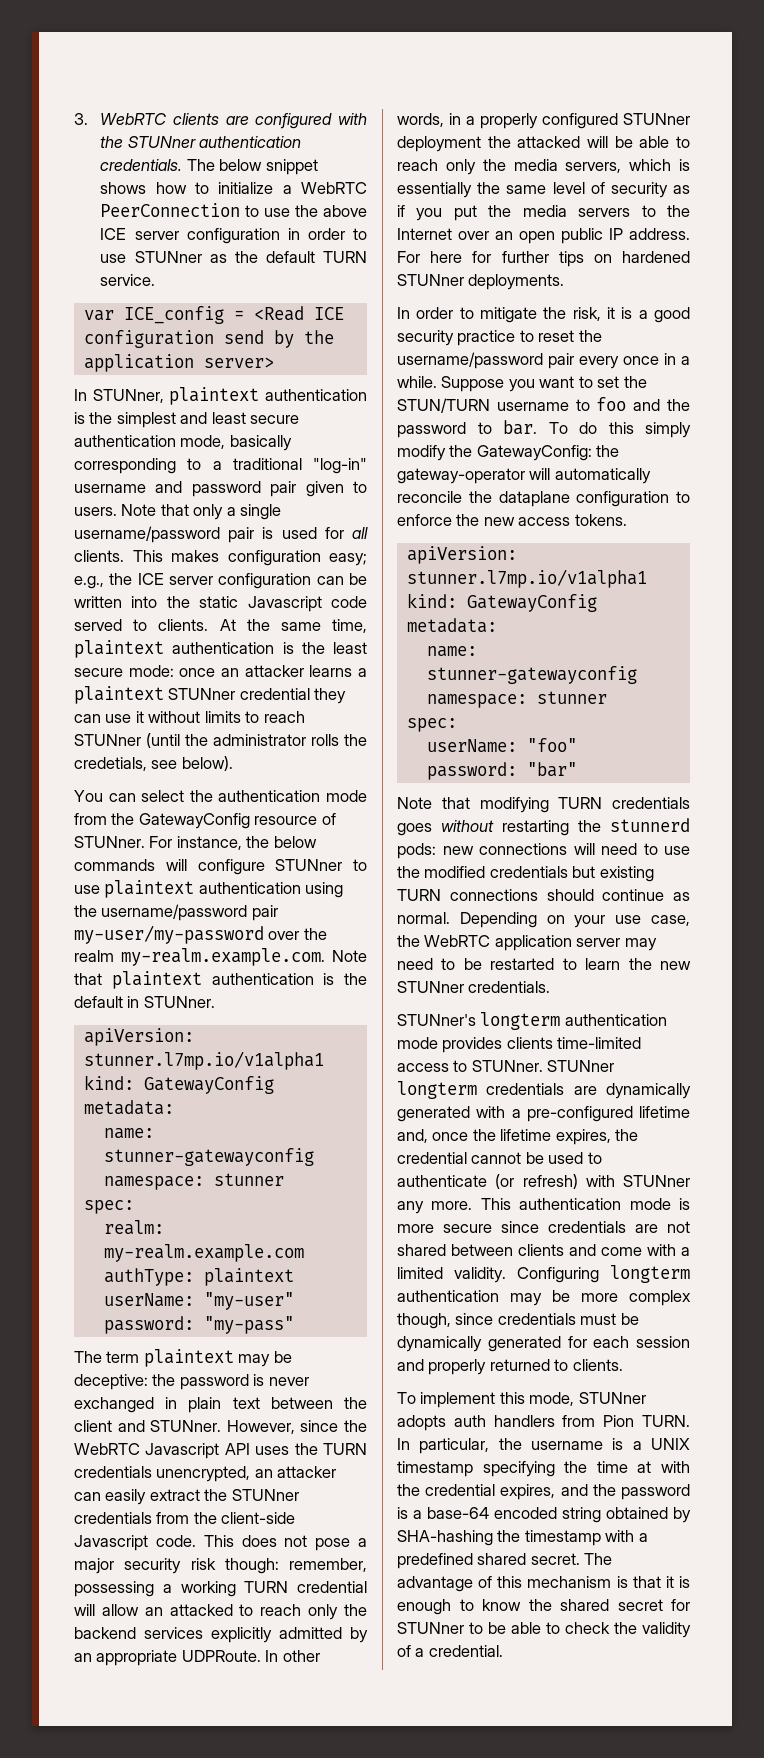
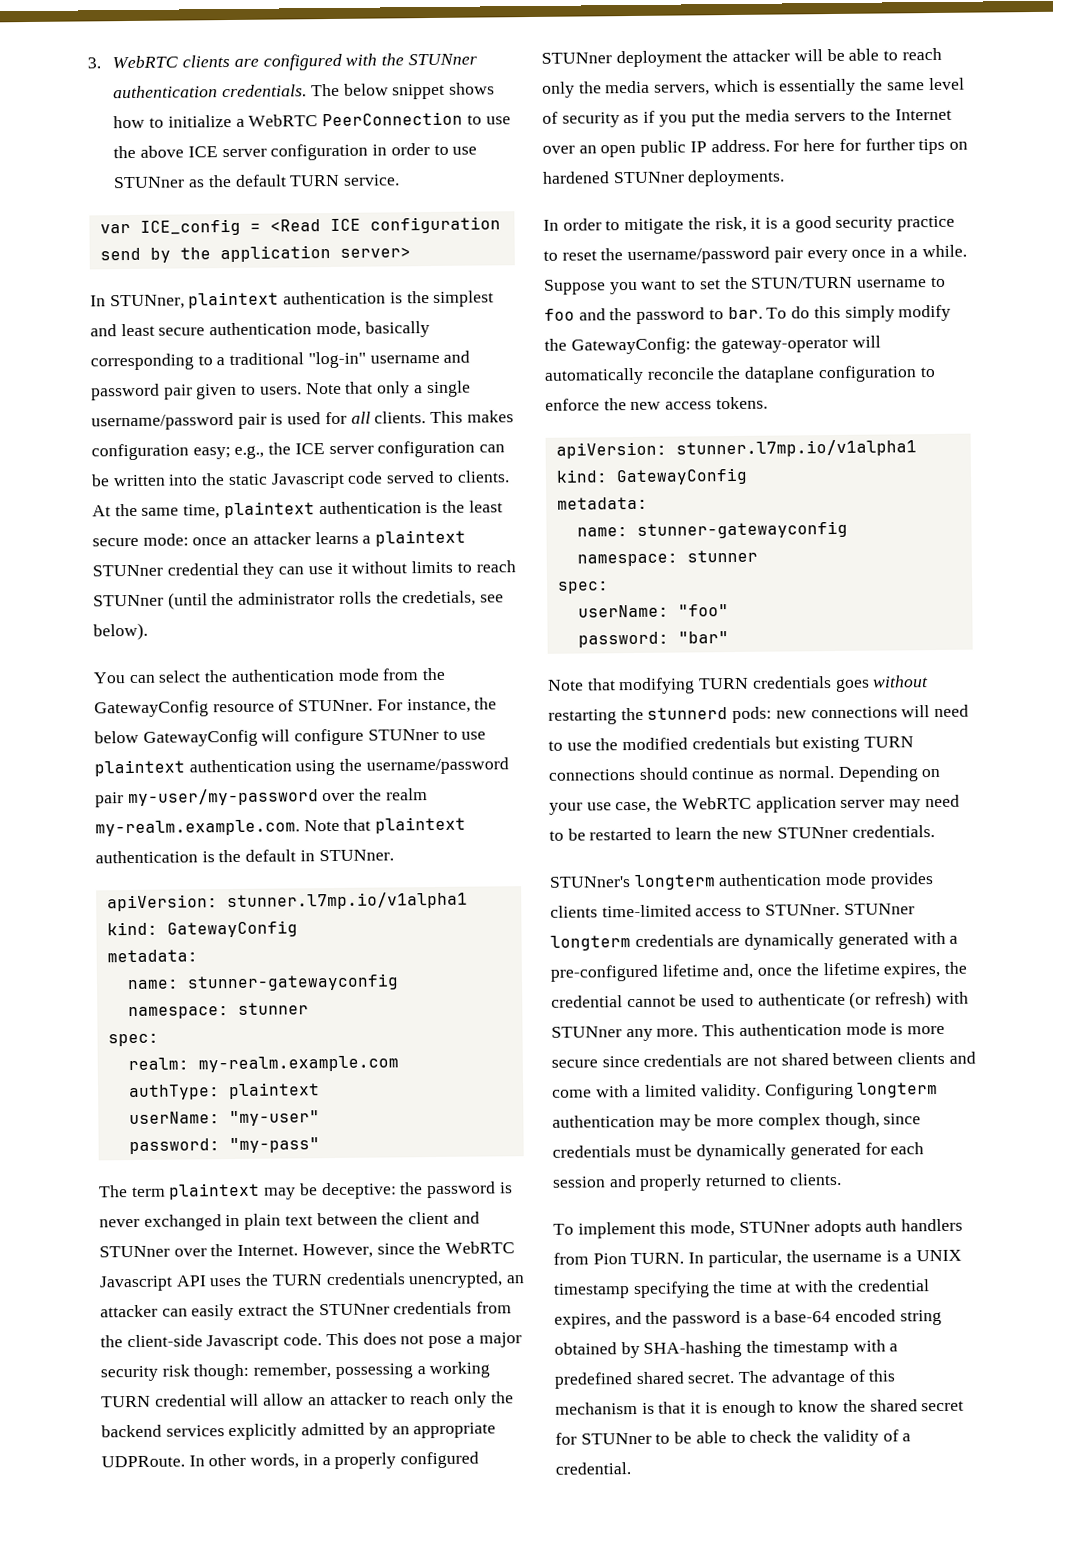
[74,859,155,871] commands -> [142,729,258,747] GatewayConfig
[150,1420,222,1432] STUNner. -> [99,1244,299,1258] STUNner over the Internet.
[169,1604,233,1616] attacked -> [329,1392,388,1406] attacker
[517,136,581,148] attacked -> [732,49,791,62] attacker

